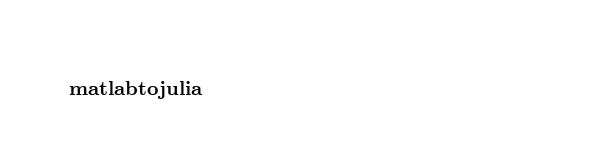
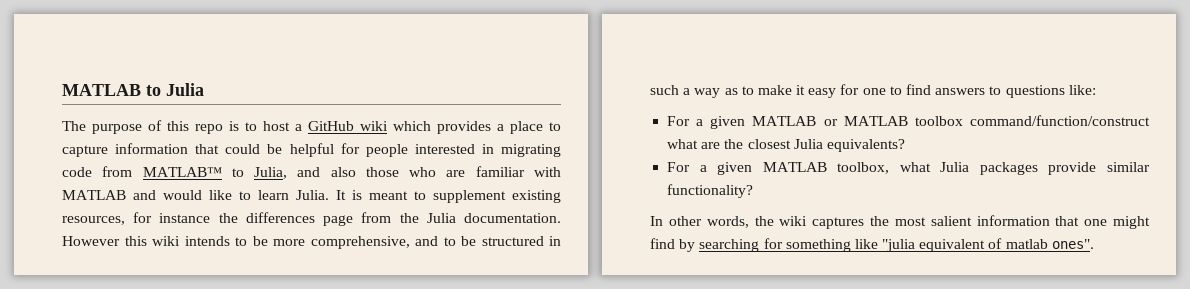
[69,81,203,99] matlabtojulia -> [62,83,204,96] [62,120,561,134] [62,143,562,157] [62,166,561,179] [62,190,561,203] [62,212,561,226] [62,236,561,249] [650,84,1096,98] [667,115,1150,129] [667,139,905,152] [667,162,1150,175] [667,184,754,198] [650,215,1150,229] [650,238,1094,252] MATLAB to Julia // The purpose of this repo is to host a GitHub wiki which provides a place to capture information that could be helpful for people interested in migrating code from MATLAB™ to Julia, and also those who are familiar with MATLAB and would like to learn Julia. It is meant to supplement existing resources, for instance the differences page from the Julia documentation. However this wiki intends to be more comprehensive, and to be structured in such a way as to make it easy for one to find answers to questions like: // For a given MATLAB or MATLAB toolbox command/function/construct what are the closest Julia equivalents? // For a given MATLAB toolbox, what Julia packages provide similar functionality? // In other words, the wiki captures the most salient information that one might find by searching for something like "julia equivalent of matlab ones".

